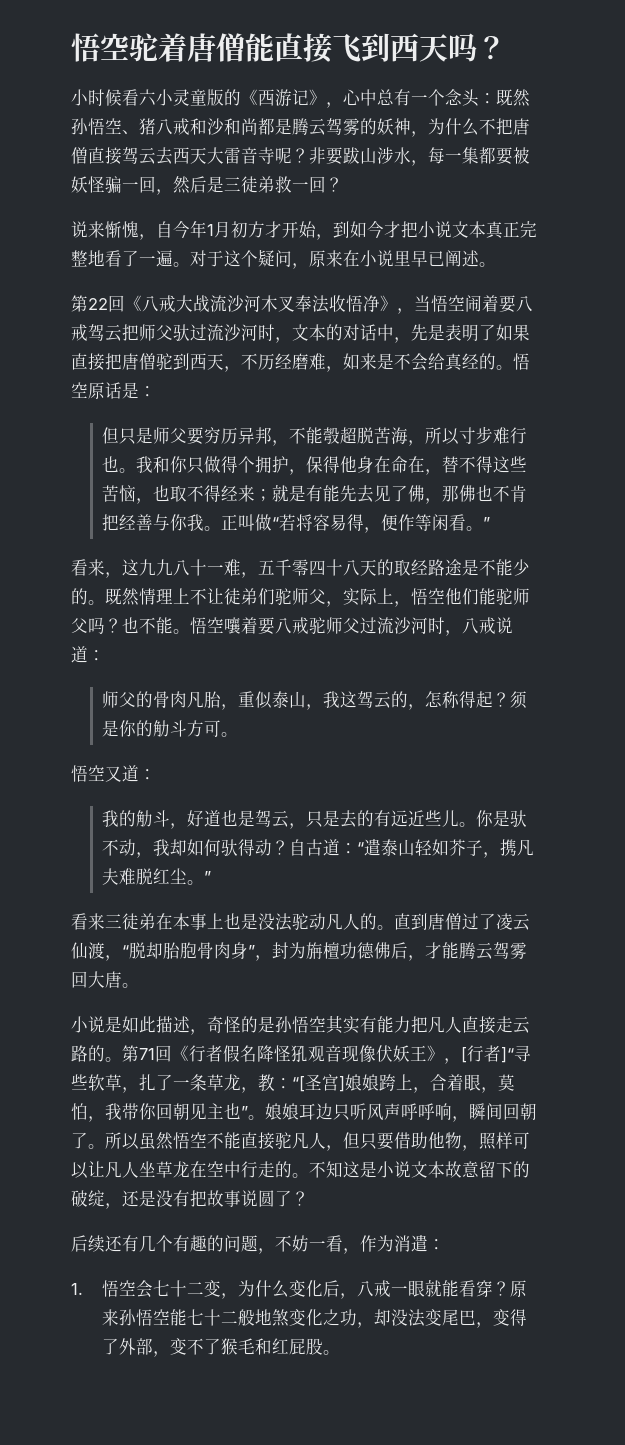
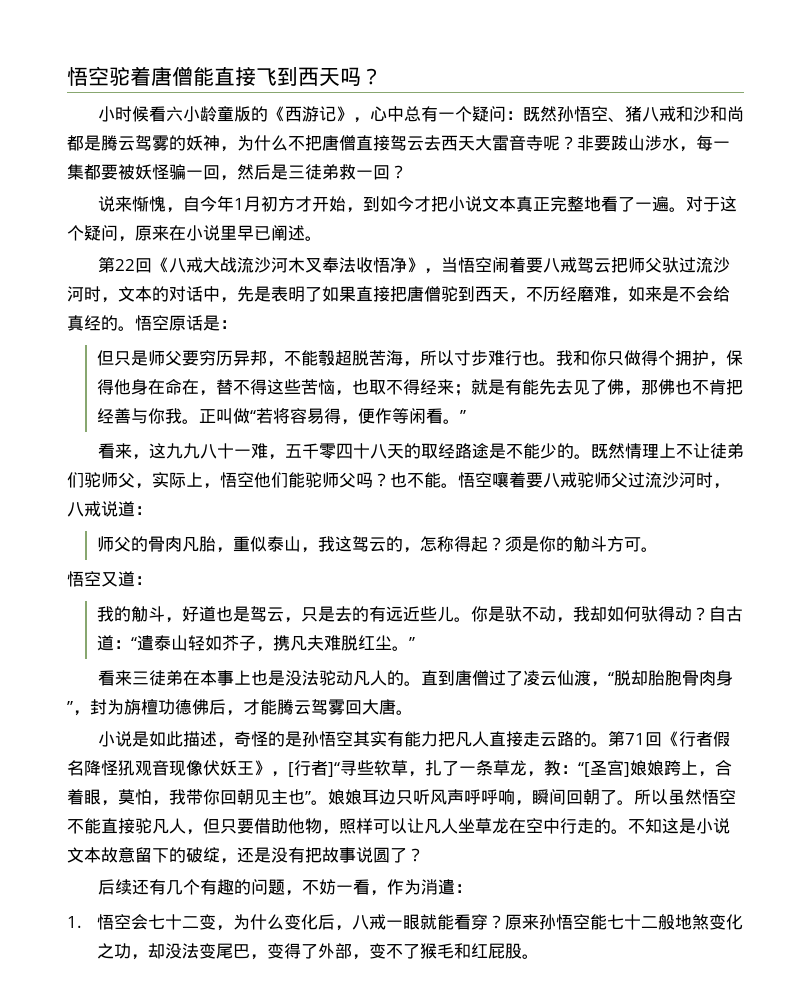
[173,89,190,106] 灵 -> [199,106,217,122] 龄
[445,89,479,107] 念头 -> [471,106,506,122] 疑问

